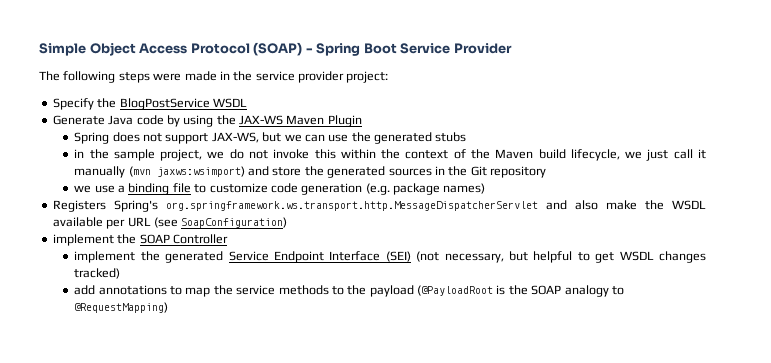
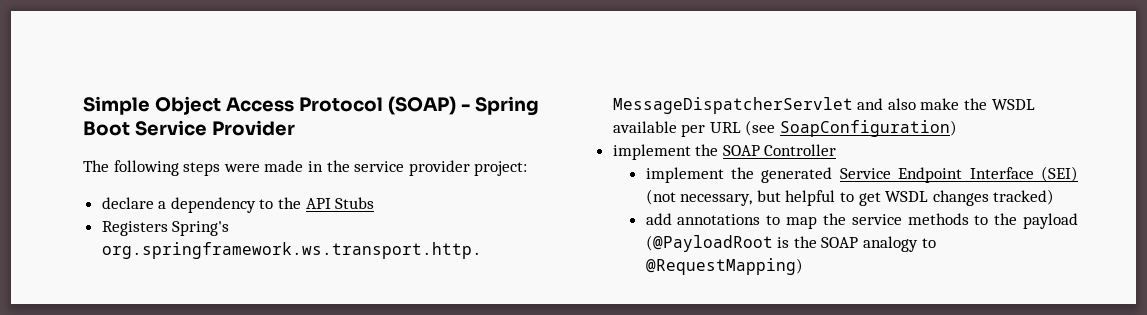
[52,98,247,110] [52,115,362,127] [74,132,467,144] [74,149,706,161] [74,166,547,178] [74,183,486,195] Specify the BlogPostService WSDL // Generate Java code by using the JAX-WS Maven Plugin // Spring does not support JAX-WS, but we can use the generated stubs // in the sample project, we do not invoke this within the context of the Maven build lifecycle, we just call it manually (mvn jaxws:wsimport) and store the generated sources in the Git repository // we use a binding file to customize code generation (e.g. package names) -> [101,197,375,213] declare a dependency to the API Stubs

